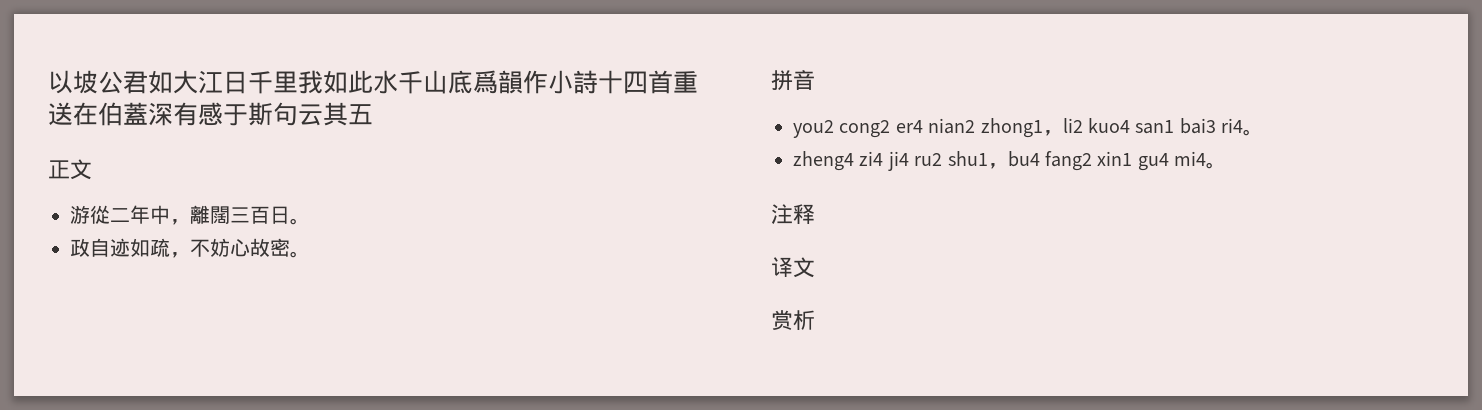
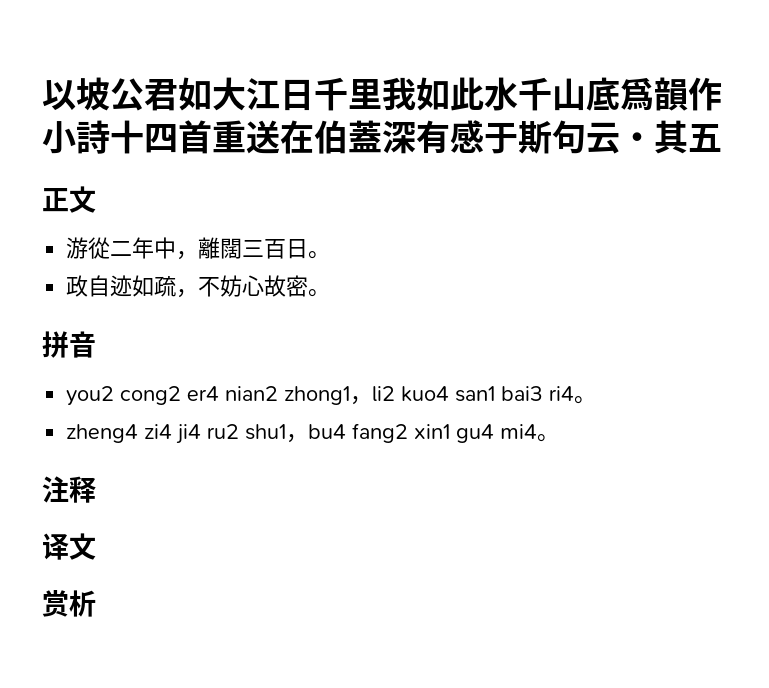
(323, 115) none -> [620,132,654,150] ・

